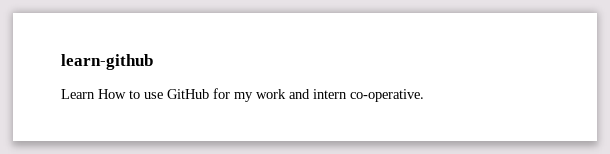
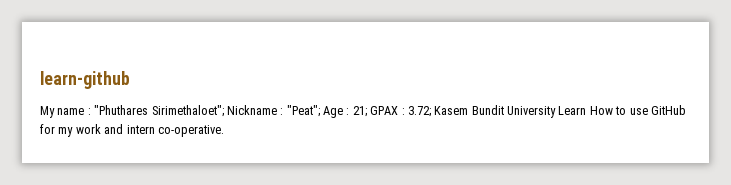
(153, 62) none -> [40,105,556,118] My name : "Phuthares Sirimethaloet"; Nickname : "Peat"; Age : 21; GPAX : 3.72; Kasem Bundit University

